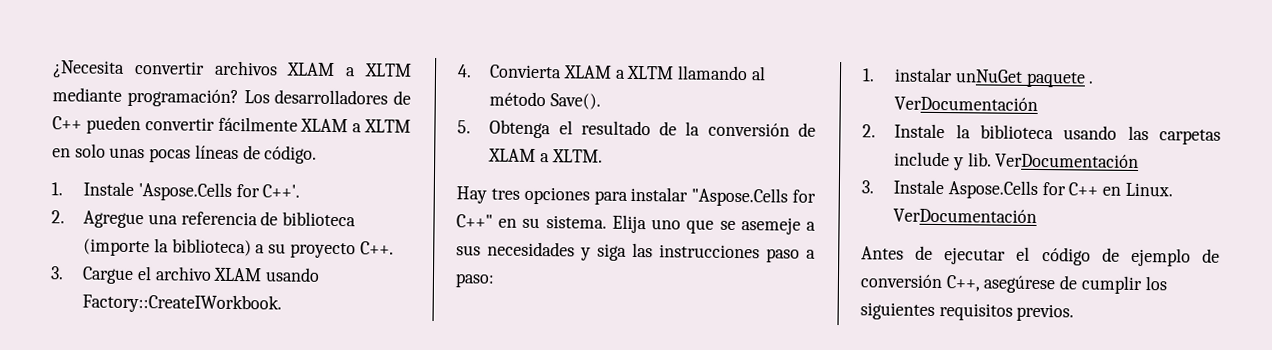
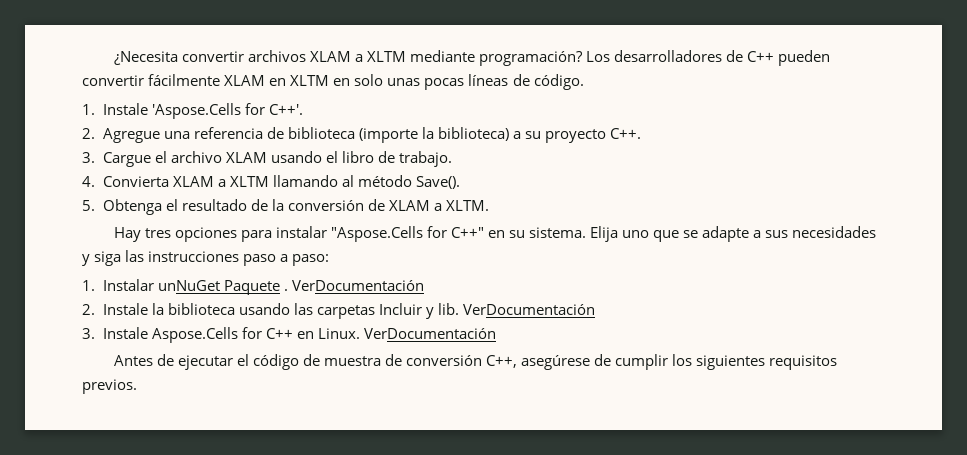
[352,123,363,133] a -> [269,78,287,86] en
[82,293,283,314] Factory::CreateIWorkbook. -> [326,151,453,167] el libro de trabajo.
[740,217,801,235] asemeje -> [702,226,750,242] adapte
[894,67,1086,88] instalar unNuGet paquete -> [102,279,280,295] Instalar unNuGet Paquete
[894,151,951,167] include -> [379,303,423,315] Incluir
[1130,247,1191,267] ejemplo -> [323,356,381,366] muestra

